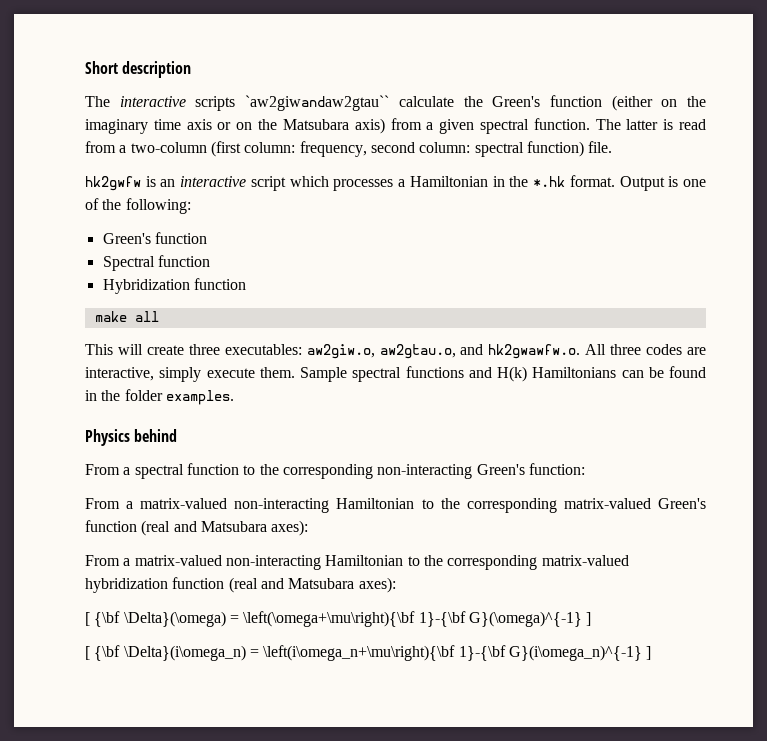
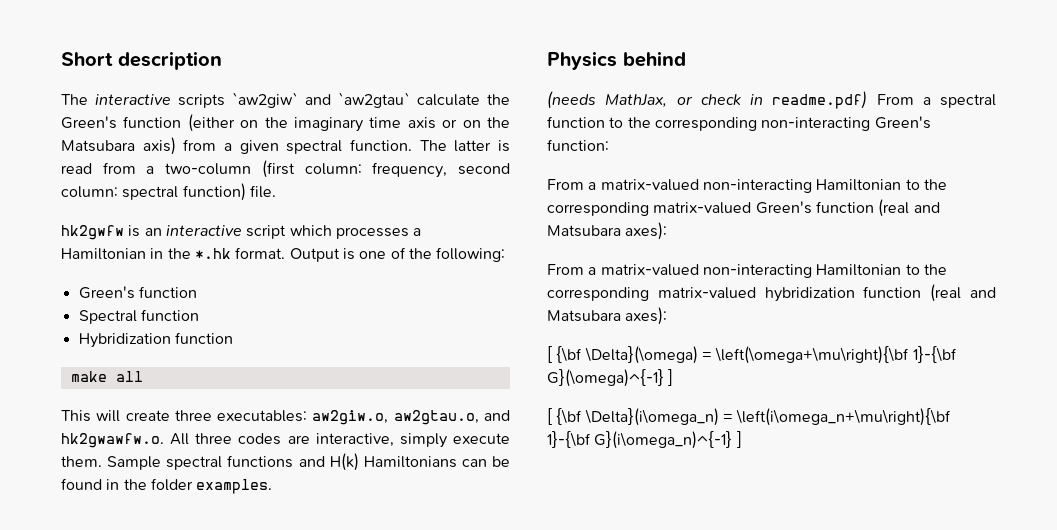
[245,95,390,111] `aw2giwandaw2gtau`` -> [232,92,410,108] `aw2giw` and `aw2gtau`
(178, 435) none -> [547,91,868,109] (needs MathJax, or check in readme.pdf)

